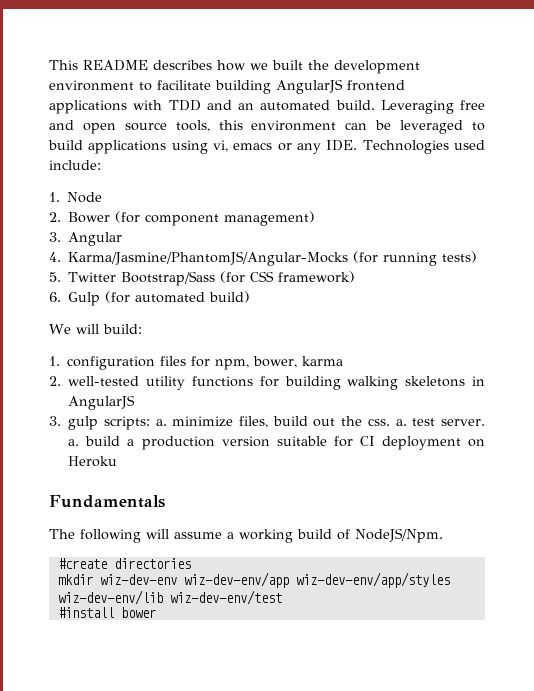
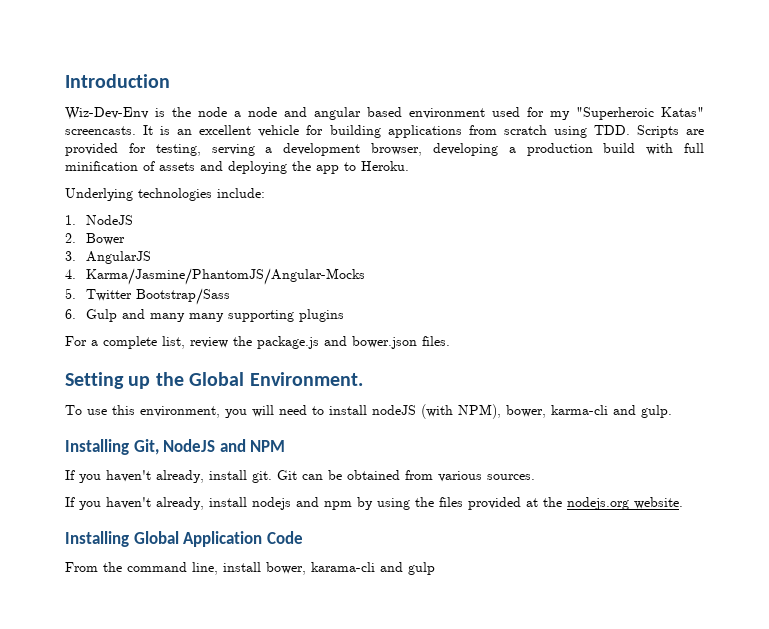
[49,60,420,74] [49,79,405,94] [49,100,485,114] [49,120,486,134] [48,140,486,154] This README describes how we built the development environment to facilitate building AngularJS frontend applications with TDD and an automated build. Leveraging free and open source tools, this environment can be leveraged to build applications using vi, emacs or any IDE. Technologies used -> [65,74,170,88] [65,107,704,120] [65,125,704,138] [65,143,705,156] [65,161,409,174] [65,188,212,201] Introduction // Wiz-Dev-Env is the node a node and angular based environment used for my "Superheroic Katas" screencasts. It is an excellent vehicle for building applications from scratch using TDD. Scripts are provided for testing, serving a development browser, developing a production build with full minification of assets and deploying the app to Heroku. // Underlying technologies
[67,192,103,203] Node -> [86,215,134,225] NodeJS
[115,211,316,226] [49,232,123,246] (for component management) // 3. Angular -> [65,251,152,264] // 3. AngularJS
[353,251,478,266] (for running tests) -> (366, 276) none
[220,271,356,283] (for CSS framework) -> (231, 296) none
[105,291,251,303] [49,324,142,334] [49,356,344,370] [49,376,485,390] [68,395,136,410] [49,416,485,430] [68,436,485,450] [68,456,118,467] [49,495,165,508] [49,528,443,543] [57,558,191,569] [57,572,450,588] [57,590,282,605] [57,607,156,618] (for automated build) // We will build: // 1. configuration files for npm, bower, karma // 2. well-tested utility functions for building walking skeletons in AngularJS // 3. gulp scripts: a. minimize files, build out the css. a. test server. a. build a production version suitable for CI deployment on Heroku // Fundamentals // The following will assume a working build of NodeJS/Npm. // #create directories // mkdir wiz-dev-env wiz-dev-env/app wiz-dev-env/app/styles wiz-dev-env/lib wiz-dev-env/test // #install bower -> [122,309,345,322] [65,336,450,349] [65,372,363,389] [65,404,672,419] [65,439,286,455] [65,470,535,483] [65,497,683,510] [65,531,303,547] [65,562,435,575] and many many supporting plugins // For a complete list, review the package.js and bower.json files. // Setting up the Global Environment. // To use this environment, you will need to install nodeJS (with NPM), bower, karma-cli and gulp. // Installing Git, NodeJS and NPM // If you haven't already, install git. Git can be obtained from various sources. // If you haven't already, install nodejs and npm by using the files provided at the nodejs.org website. // Installing Global Application Code // From the command line, install bower, karama-cli and gulp

